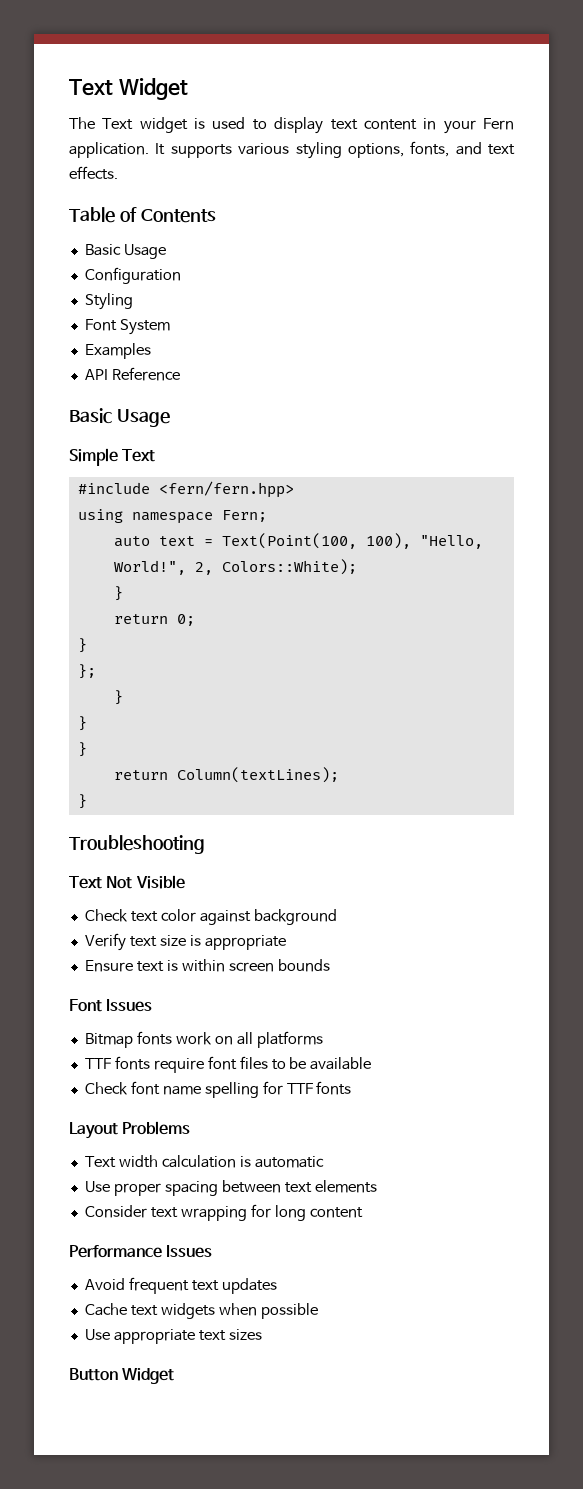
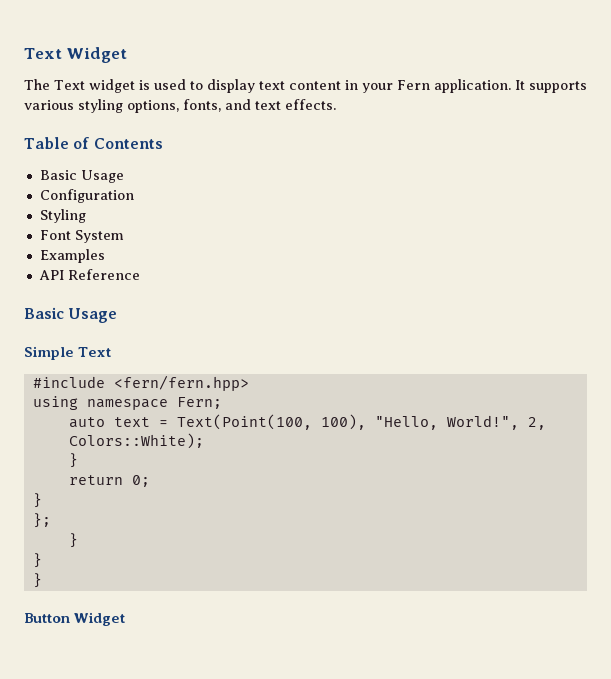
[113,767,339,783] [77,794,87,809] [69,835,205,854] [69,875,185,889] [84,909,337,925] [84,933,286,951] [84,959,330,972] [69,999,153,1012] [84,1031,323,1048] [84,1056,372,1073] [84,1081,352,1098] [69,1121,191,1139] [84,1155,324,1168] [84,1180,377,1196] [84,1204,363,1221] [69,1245,213,1258] [84,1277,277,1294] [84,1303,318,1319] [84,1329,262,1344] // return Column(textLines); // } // Troubleshooting // Text Not Visible // Check text color against background // Verify text size is appropriate // Ensure text is within screen bounds // Font Issues // Bitmap fonts work on all platforms // TTF fonts require font files to be available // Check font name spelling for TTF fonts // Layout Problems // Text width calculation is automatic // Use proper spacing between text elements // Consider text wrapping for long content // Performance Issues // Avoid frequent text updates // Cache text widgets when possible // Use appropriate text sizes -> (42, 580) none

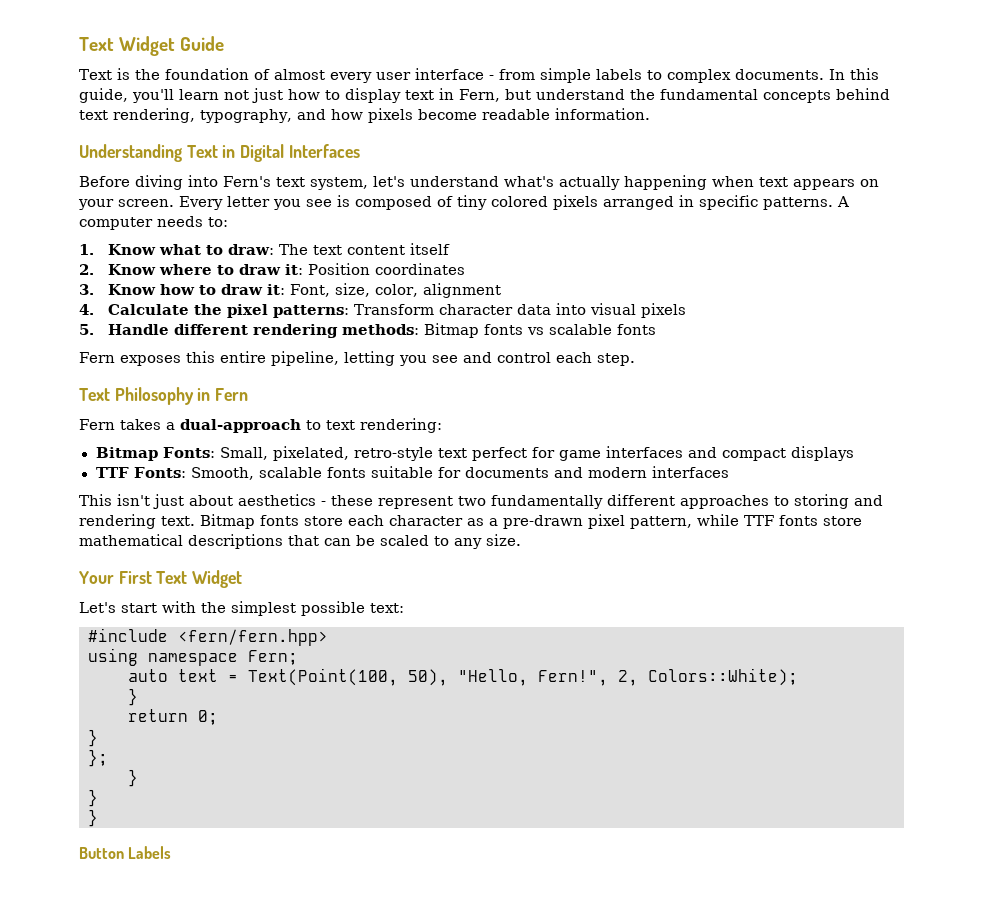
[24,47,127,63] [24,79,587,93] [24,99,336,113] [24,137,163,149] [39,170,124,183] [39,189,134,203] [39,209,86,223] [39,230,124,243] [39,249,105,263] [38,269,140,280] [24,307,118,323] [24,346,112,360] Text Widget // The Text widget is used to display text content in your Fern application. It supports various styling options, fonts, and text effects. // Table of Contents // Basic Usage // Configuration // Styling // Font System // Examples // API Reference // Basic Usage // Simple Text -> [79,36,225,56] [79,68,879,83] [79,88,890,103] [79,108,650,123] [79,144,360,162] [79,175,879,190] [78,195,849,210] [79,216,228,230] [79,243,451,255] [79,263,466,275] [79,283,502,298] [79,303,687,318] [79,323,657,338] [79,351,635,366] [79,387,249,405] [79,418,442,433] [95,446,854,461] [95,466,729,480] [79,494,883,509] [79,514,862,529] [79,534,521,549] [79,570,243,588] [79,601,404,616] Text Widget Guide // Text is the foundation of almost every user interface - from simple labels to complex documents. In this guide, you'll learn not just how to display text in Fern, but understand the fundamental concepts behind text rendering, typography, and how pixels become readable information. // Understanding Text in Digital Interfaces // Before diving into Fern's text system, let's understand what's actually happening when text appears on your screen. Every letter you see is composed of tiny colored pixels arranged in specific patterns. A computer needs to: // 1. Know what to draw: The text content itself // 2. Know where to draw it: Position coordinates // 3. Know how to draw it: Font, size, color, alignment // 4. Calculate the pixel patterns: Transform character data into visual pixels // 5. Handle different rendering methods: Bitmap fonts vs scalable fonts // Fern exposes this entire pipeline, letting you see and control each step. // Text Philosophy in Fern // Fern takes a dual-approach to text rendering: // Bitmap Fonts: Small, pixelated, retro-style text perfect for game interfaces and compact displays // TTF Fonts: Smooth, scalable fonts suitable for documents and modern interfaces // This isn't just about aesthetics - these represent two fundamentally different approaches to storing and rendering text. Bitmap fonts store each character as a pre-drawn pixel pattern, while TTF fonts store mathematical descriptions that can be scaled to any size. // Your First Text Widget // Let's start with the simplest possible text:
[320,414,519,430] 100), "Hello, World!", -> [408,669,608,686] 50), "Hello, Fern!",
[74,612,126,626] Widget -> [128,846,172,859] Labels

